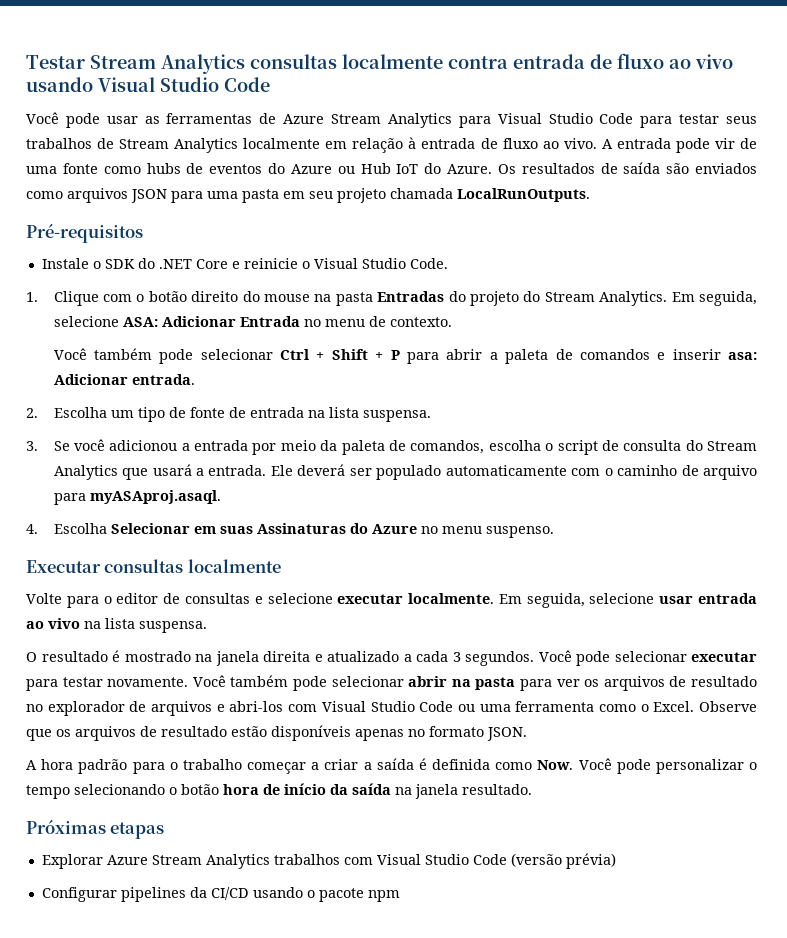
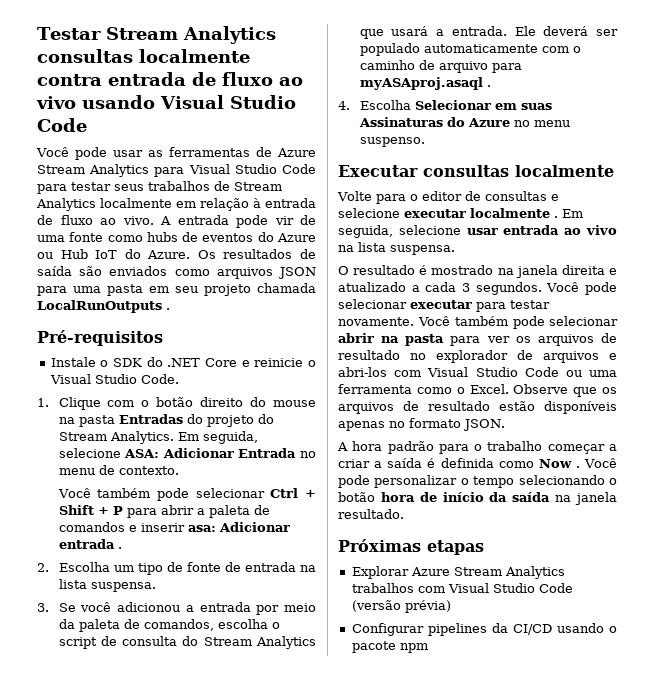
[457,188,590,202] LocalRunOutputs. -> [37,300,170,313] LocalRunOutputs .
[131,374,195,385] entrada. -> [58,539,122,549] entrada .
[89,490,221,504] myASAproj.asaql. -> [359,77,491,90] myASAproj.asaql .
[408,593,495,604] localmente. -> [470,208,558,218] localmente .
[537,760,574,770] Now. -> [538,459,580,468] Now .

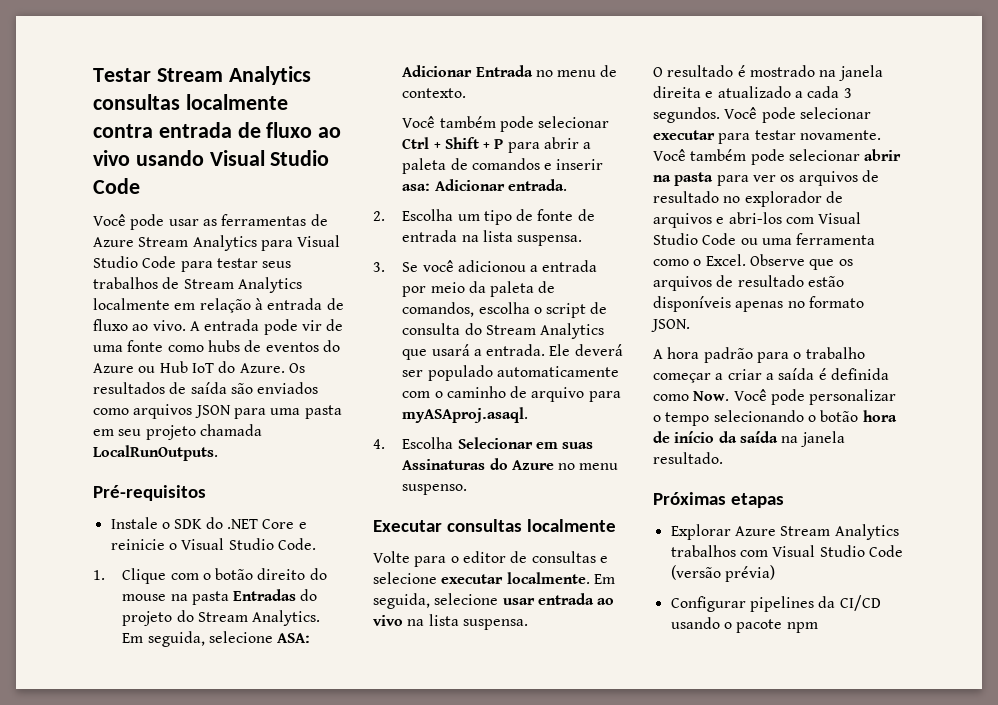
[37,300,170,313] LocalRunOutputs . -> [93,445,218,461] LocalRunOutputs.
[58,539,122,549] entrada . -> [507,179,567,191] entrada.
[359,77,491,90] myASAproj.asaql . -> [402,407,529,423] myASAproj.asaql.
[470,208,558,218] localmente . -> [506,572,590,584] localmente.
[538,459,580,468] Now . -> [693,391,730,401] Now.

